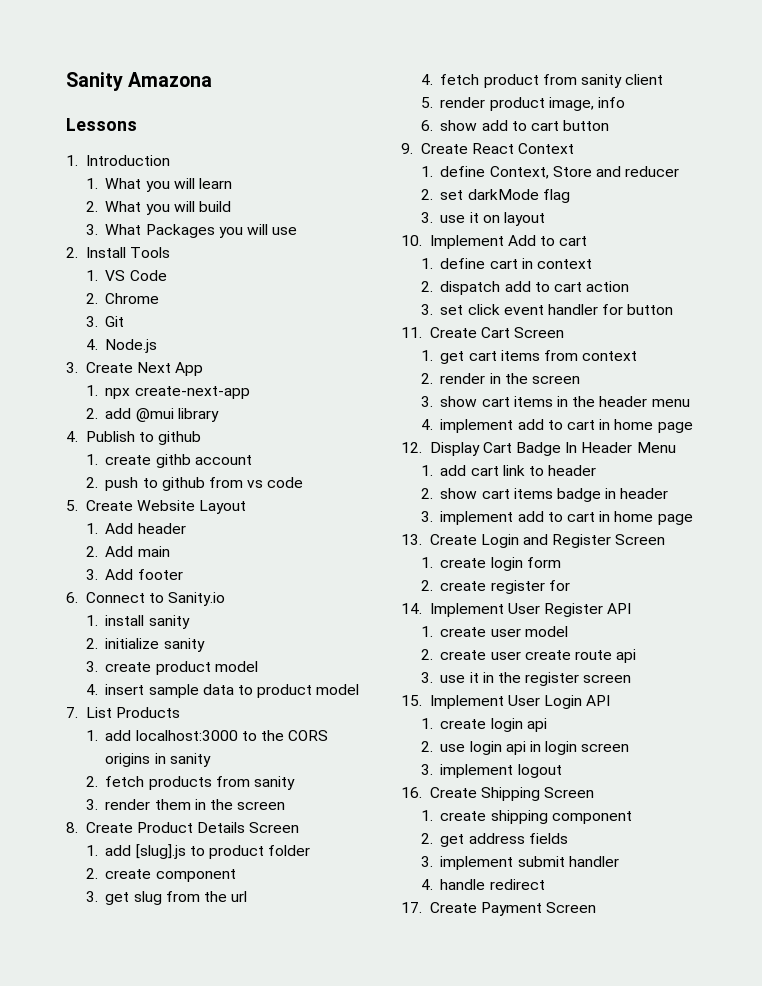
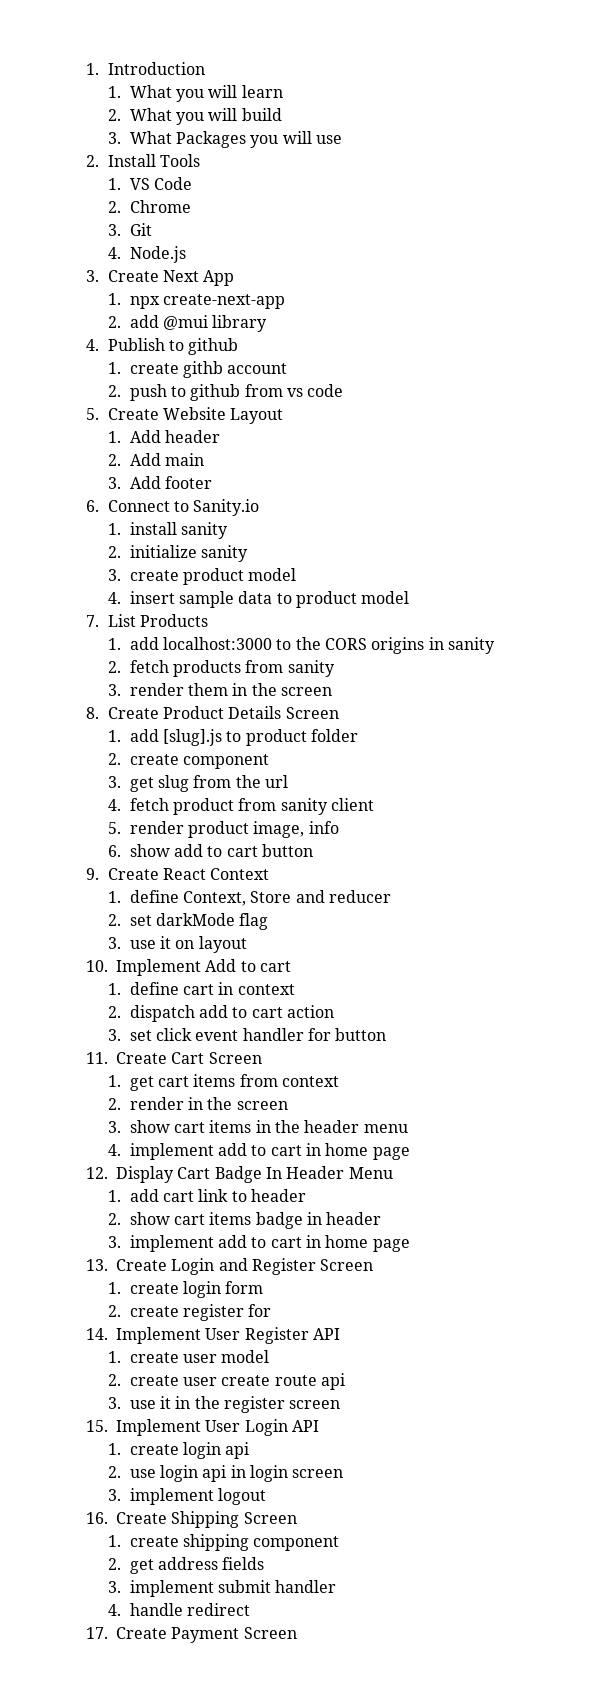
[66,72,213,91] [66,118,137,131] Sanity Amazona // Lessons // -> (86, 69) none

